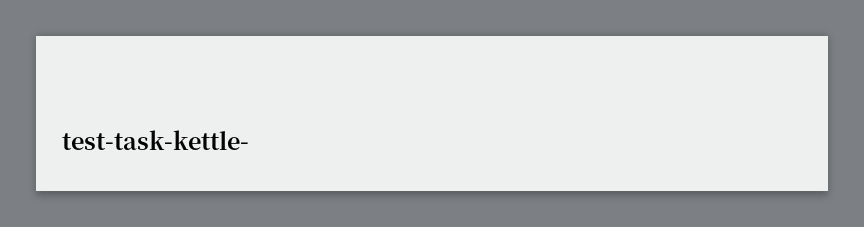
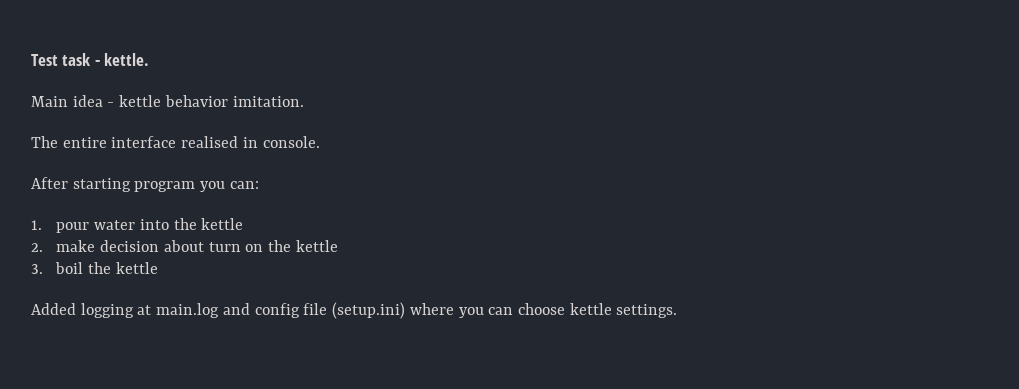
[62,130,249,150] test-task-kettle- -> [31,53,150,66] [31,95,304,107] [31,136,320,148] [31,177,259,192] [31,218,244,233] [31,240,338,252] [31,262,158,274] [31,302,678,319] Test task - kettle. // Main idea - kettle behavior imitation. // The entire interface realised in console. // After starting program you can: // 1. pour water into the kettle // 2. make decision about turn on the kettle // 3. boil the kettle // Added logging at main.log and config file (setup.ini) where you can choose kettle settings.

